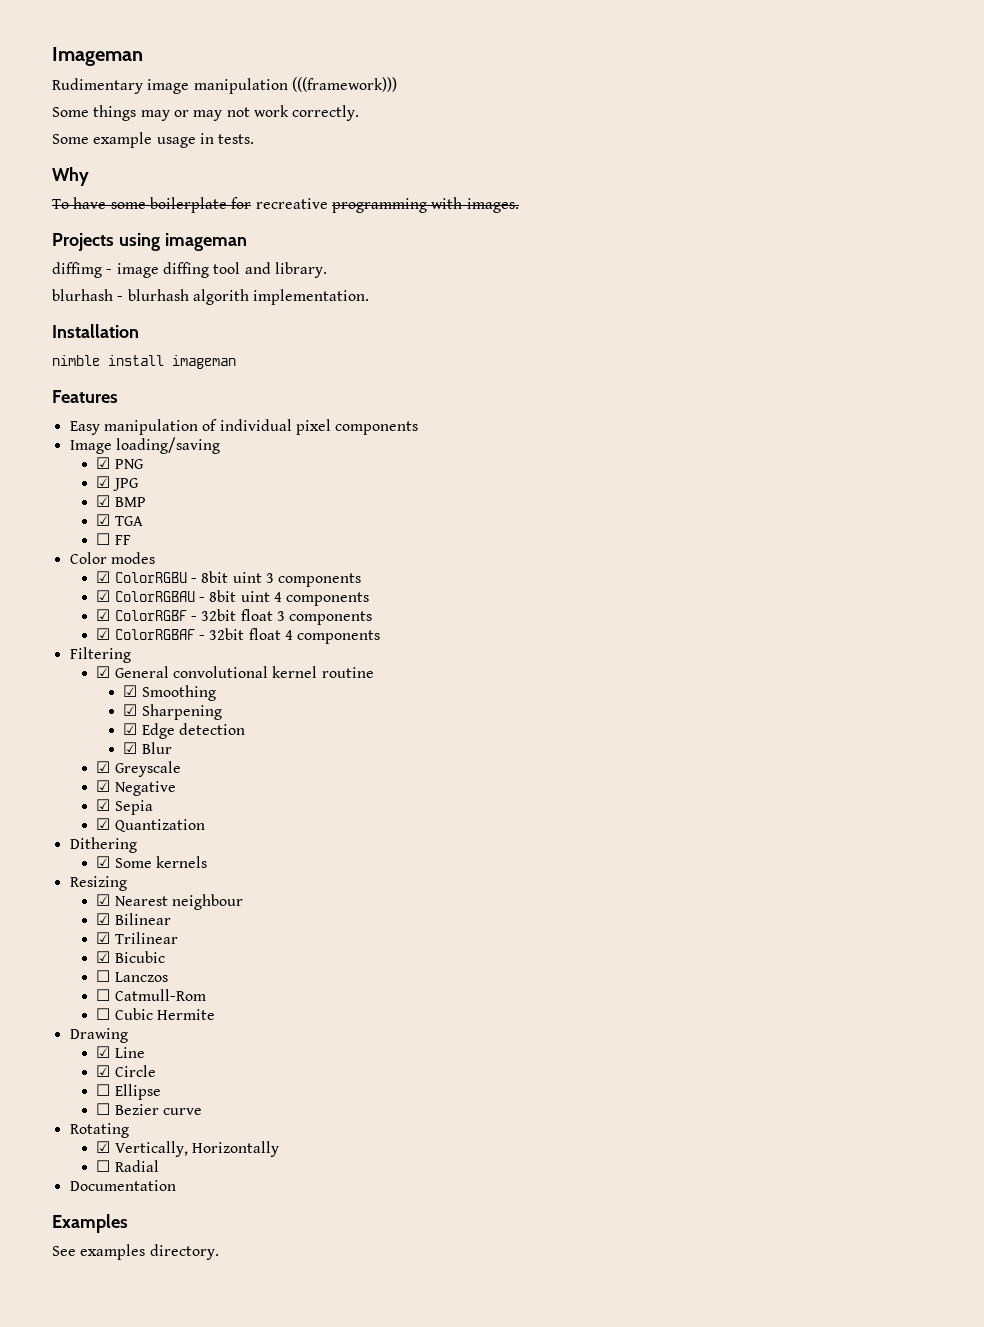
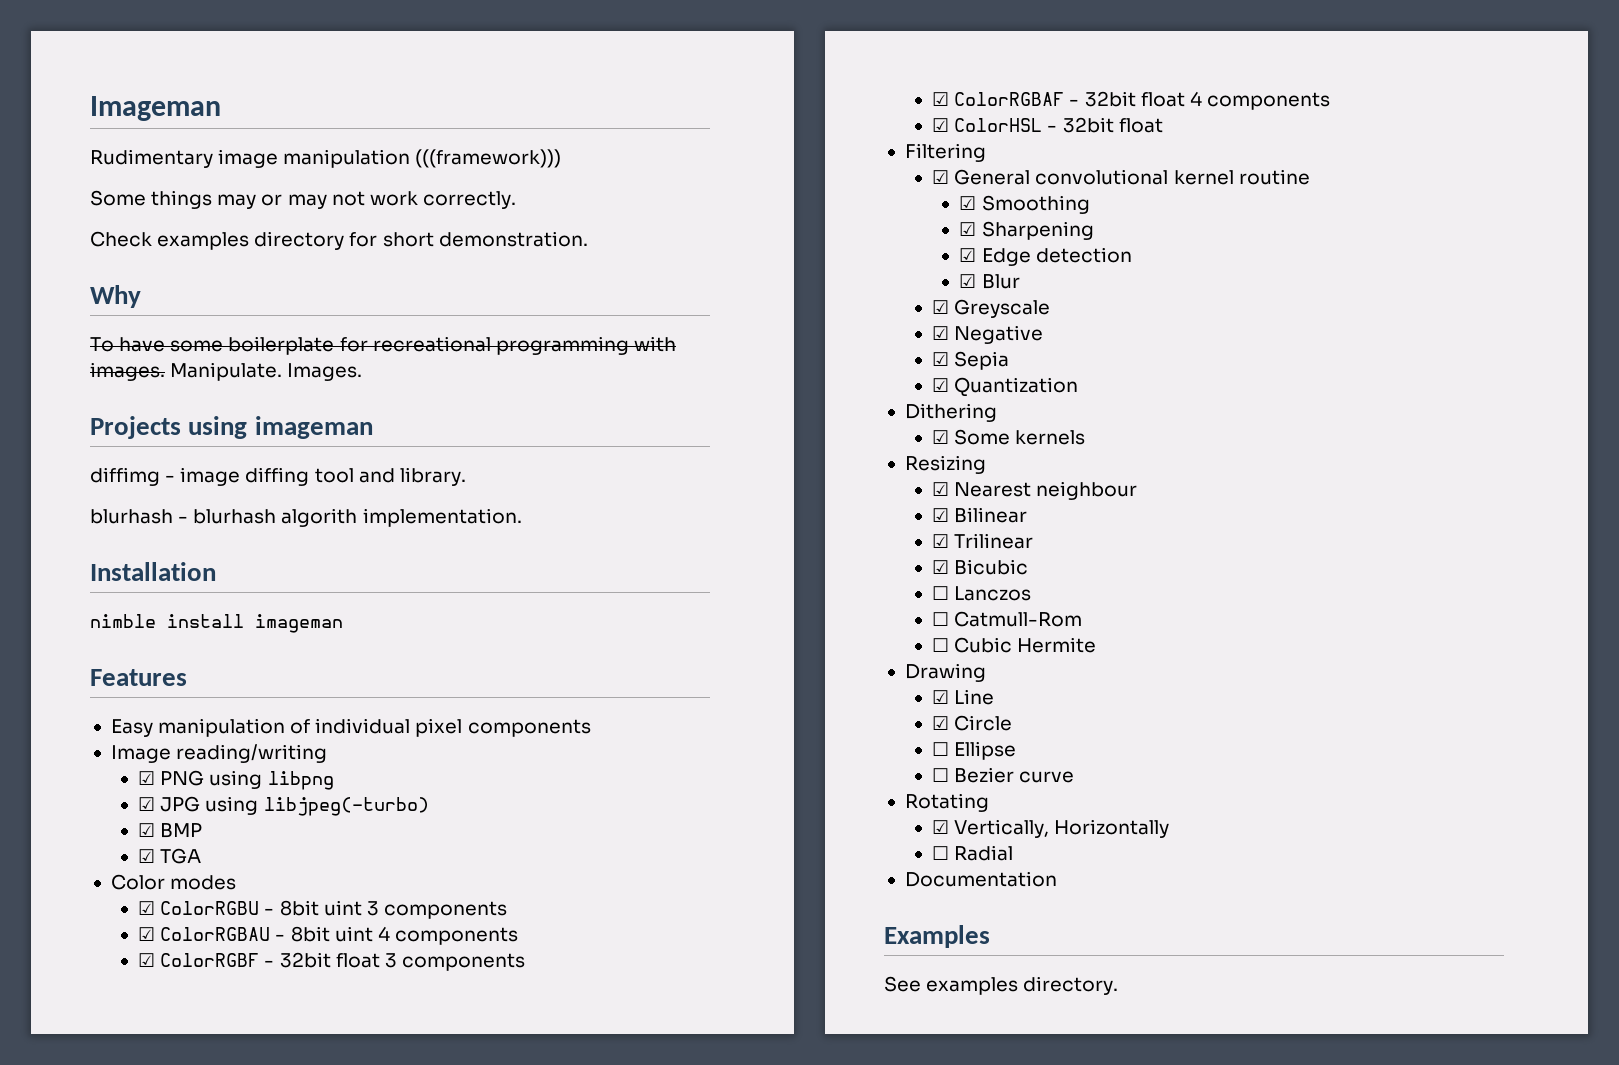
[52,132,255,148] Some example usage in tests. -> [90,231,588,250] Check examples directory for short demonstration.
[255,198,328,209] recreative -> [372,336,491,352] recreational
(519, 205) none -> [170,362,363,381] Manipulate. Images.
[115,437,220,454] loading/saving -> [176,744,328,763] reading/writing
(144, 464) none -> [209,770,334,790] using libpng
(139, 484) none -> [205,796,429,816] using libjpeg(-turbo)
[96,533,131,545] // ☐ FF -> (202, 856) none
(381, 637) none -> [932,117,1163,133] // ☑ ColorHSL - 32bit float

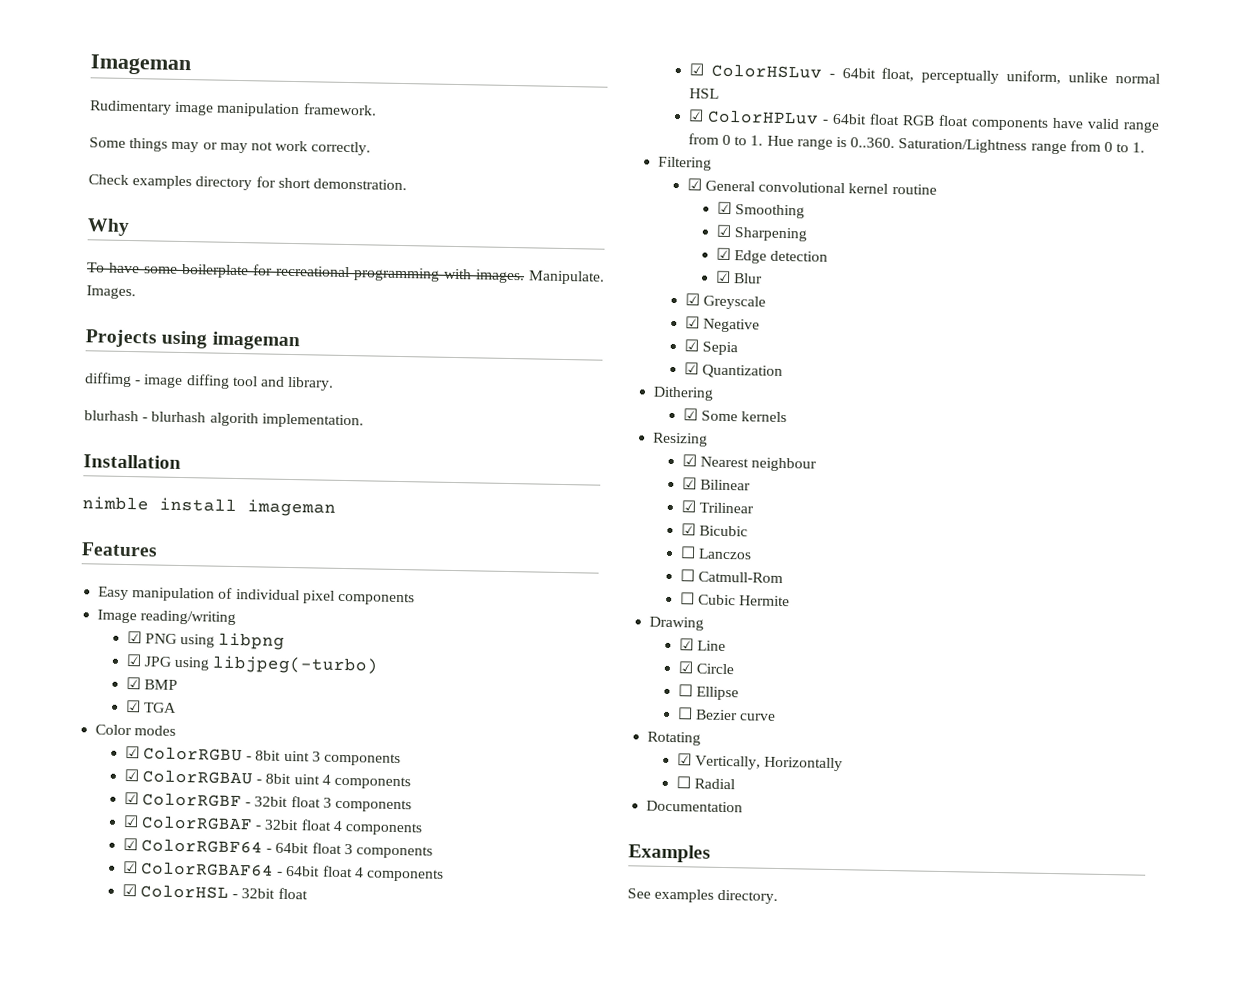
[415,149,562,168] (((framework))) -> [302,103,377,116] framework.
(1330, 101) none -> [122,837,434,859] [122,860,445,882] // ☑ ColorRGBF64 - 64bit float 3 components // ☑ ColorRGBAF64 - 64bit float 4 components
(1163, 125) none -> [688,63,1160,85] [688,88,719,99] [687,109,1159,133] [687,133,1146,155] // ☑ ColorHSLuv - 64bit float, perceptually uniform, unlike normal HSL // ☑ ColorHPLuv - 64bit float RGB float components have valid range from 0 to 1. Hue range is 0..360. Saturation/Lightness range from 0 to 1.

